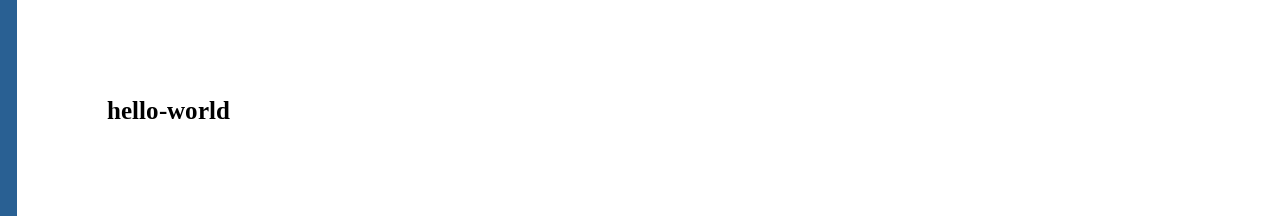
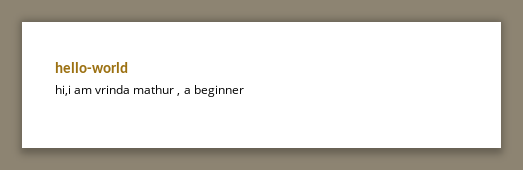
(230, 110) none -> [55,85,244,97] // hi,i am vrinda mathur , a beginner

